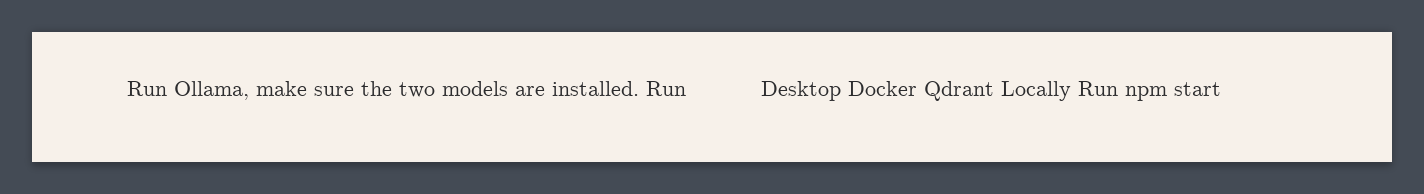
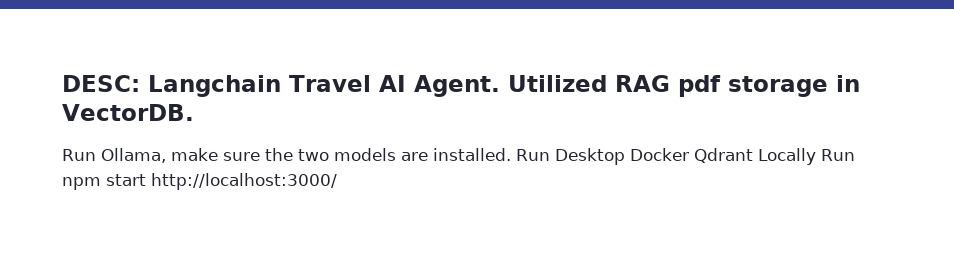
(127, 88) none -> [62,75,860,97] [62,104,194,121] DESC: Langchain Travel AI Agent. Utilized RAG pdf storage in VectorDB. //
(1221, 89) none -> [151,173,337,190] http://localhost:3000/

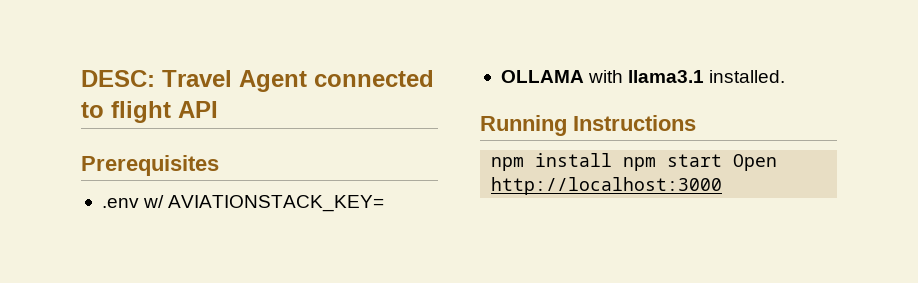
[148,75,860,97] [62,104,194,121] [62,148,855,165] [62,173,337,190] Langchain Travel AI Agent. Utilized RAG pdf storage in VectorDB. // Run Ollama, make sure the two models are installed. Run Desktop Docker Qdrant Locally Run npm start http://localhost:3000/ -> [162,70,434,92] [81,101,218,123] [81,155,219,176] [101,195,385,212] [500,70,786,83] [480,115,696,136] [491,153,778,171] [491,177,723,195] Travel Agent connected to flight API // Prerequisites // .env w/ AVIATIONSTACK_KEY= // OLLAMA with llama3.1 installed. // Running Instructions // npm install npm start Open http://localhost:3000

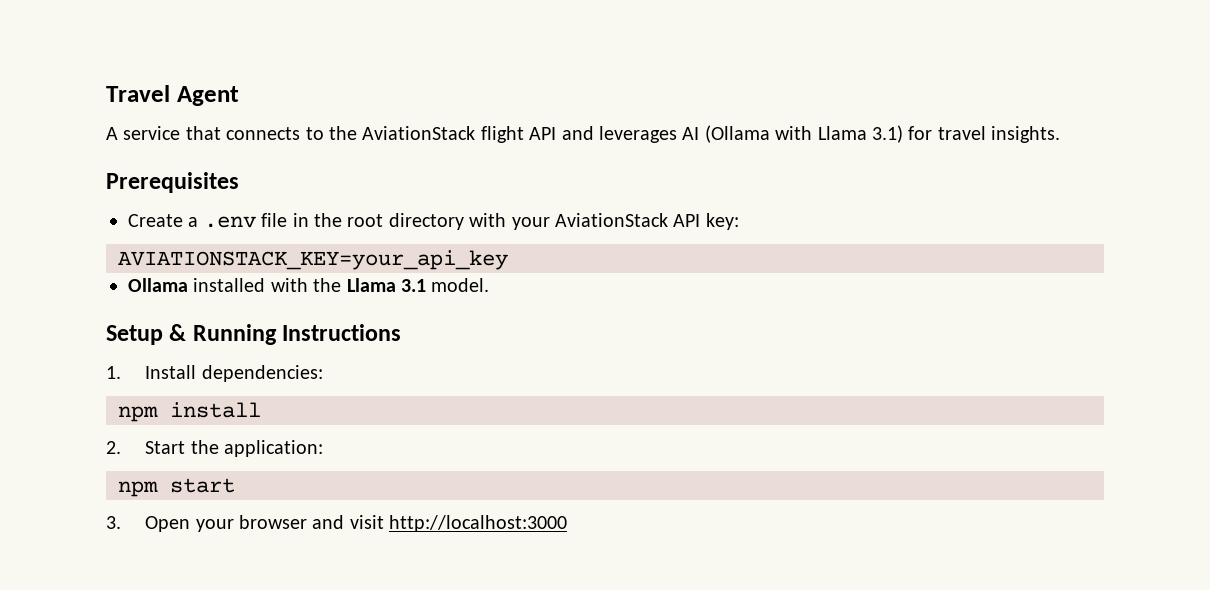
[81,70,155,87] DESC: -> (106, 93) none
[314,70,434,87] [81,101,218,123] [81,155,219,176] [101,195,385,212] [500,70,786,83] connected to flight API // Prerequisites // .env w/ AVIATIONSTACK_KEY= // OLLAMA with llama3.1 installed. // -> [106,125,1061,143] [106,172,239,193] [128,213,739,230] [118,250,508,270] [128,278,490,292] [106,324,187,345] // A service that connects to the AviationStack flight API and leverages AI (Ollama with Llama 3.1) for travel insights. // Prerequisites // Create a .env file in the root directory with your AviationStack API key: // AVIATIONSTACK_KEY=your_api_key // Ollama installed with the Llama 3.1 model. // Setup &
(696, 123) none -> [106,365,323,382] // 1. Install dependencies:
[623,154,778,171] npm start Open -> [106,440,324,457] [118,478,235,497] [106,515,384,532] // 2. Start the application: // npm start // 3. Open your browser and visit

